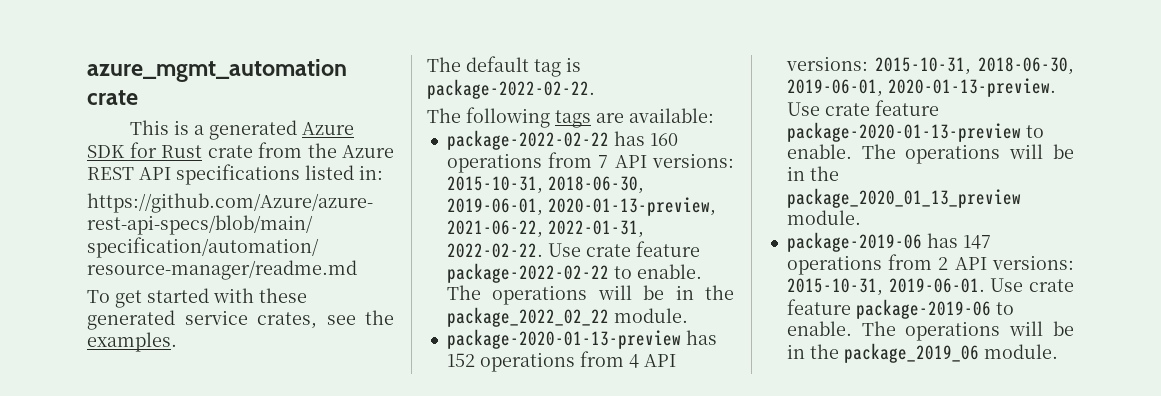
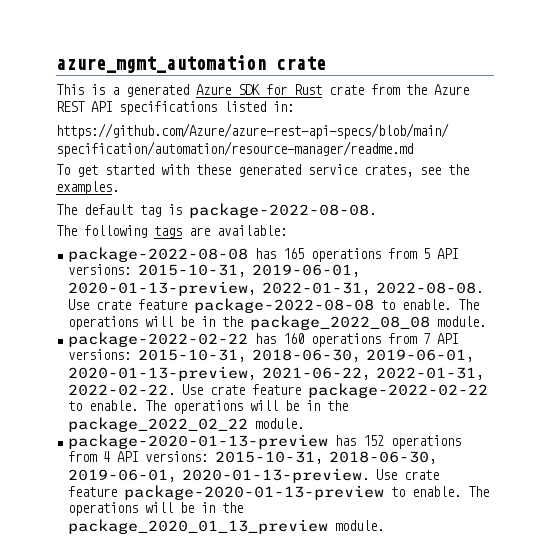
[427,79,595,99] package-2022-02-22. -> [189,203,376,218] package-2022-08-08.
(714, 115) none -> [68,247,459,262] [68,264,360,277] [68,281,484,296] [68,298,480,313] [68,315,487,330] // package-2022-08-08 has 165 operations from 5 API versions: 2015-10-31, 2019-06-01, 2020-01-13-preview, 2022-01-31, 2022-08-08. Use crate feature package-2022-08-08 to enable. The operations will be in the package_2022_08_08 module.
[786,232,991,252] [786,254,1074,275] [786,278,1074,296] [786,299,1014,319] [786,321,1074,341] [786,343,1058,363] // package-2019-06 has 147 operations from 2 API versions: 2015-10-31, 2019-06-01. Use crate feature package-2019-06 to enable. The operations will be in the package_2019_06 module. -> (385, 525) none

